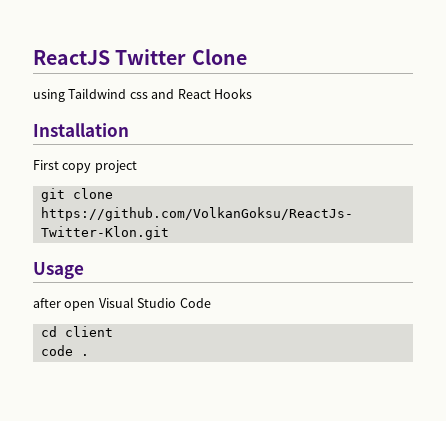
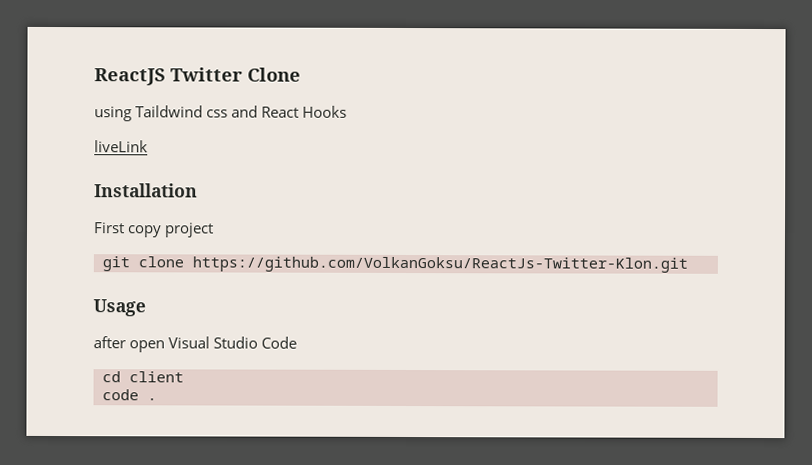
(252, 93) none -> [94,140,148,153] // liveLink

